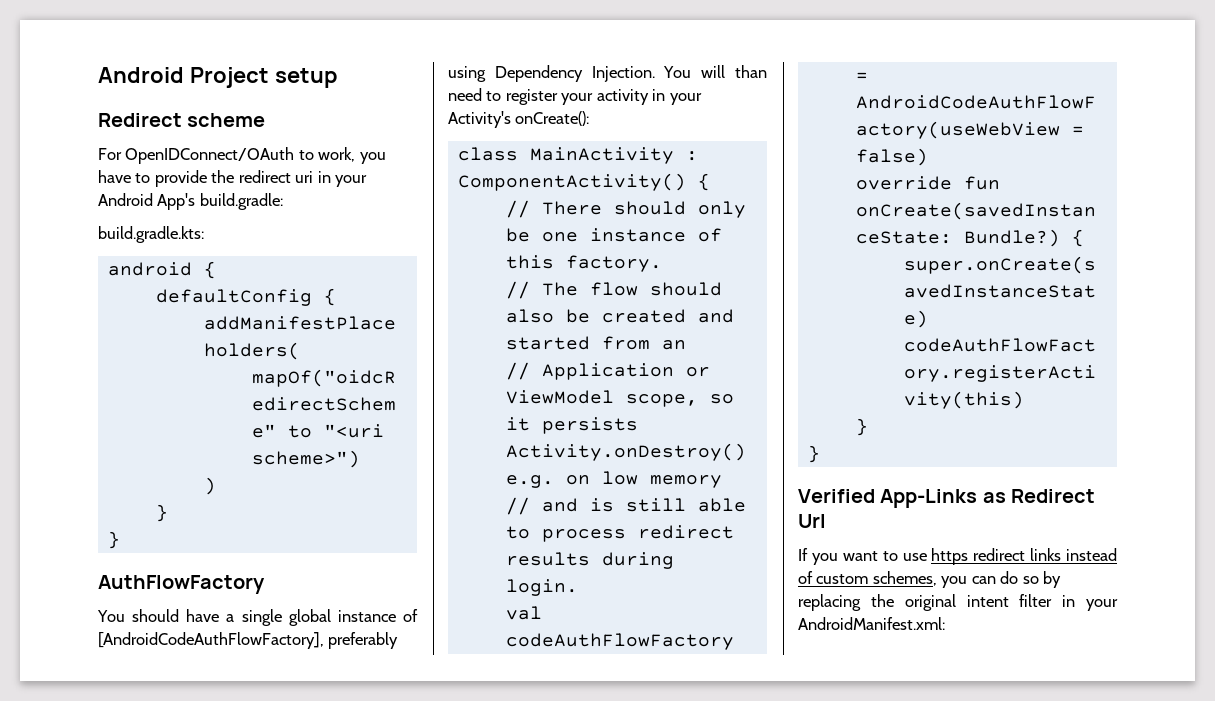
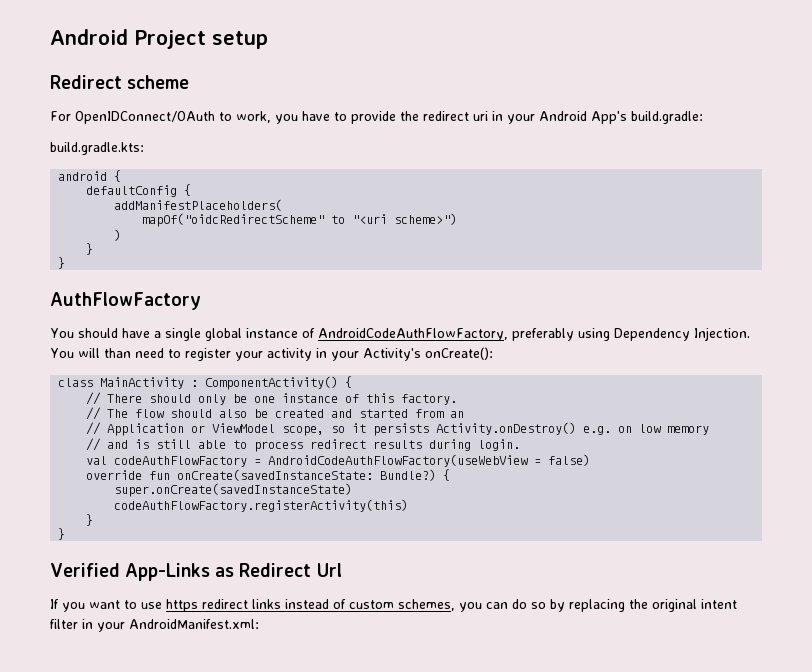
[98,632,324,649] [AndroidCodeAuthFlowFactory], -> [318,328,508,341] AndroidCodeAuthFlowFactory,

